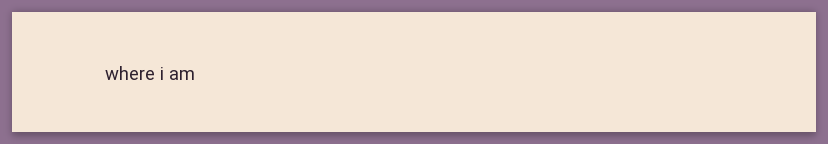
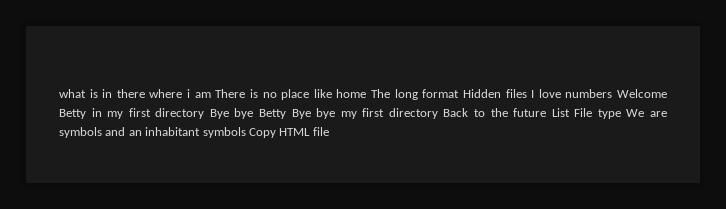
[105,66,195,80] where i am -> [59,89,667,100] [59,108,667,119] [59,127,329,138] what is in there where i am There is no place like home The long format Hidden files I love numbers Welcome Betty in my first directory Bye bye Betty Bye bye my first directory Back to the future List File type We are symbols and an inhabitant symbols Copy HTML file

